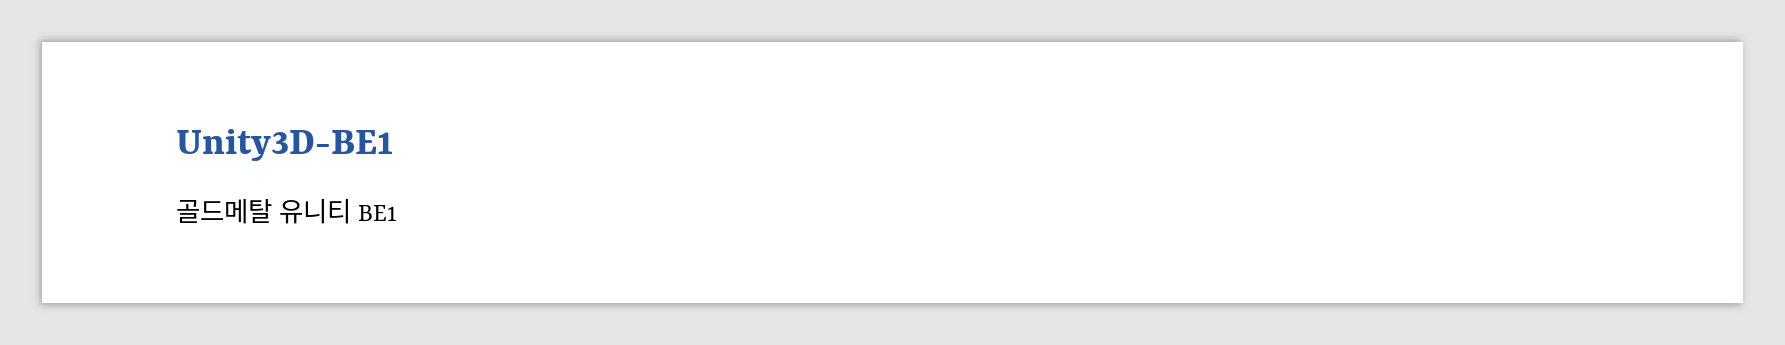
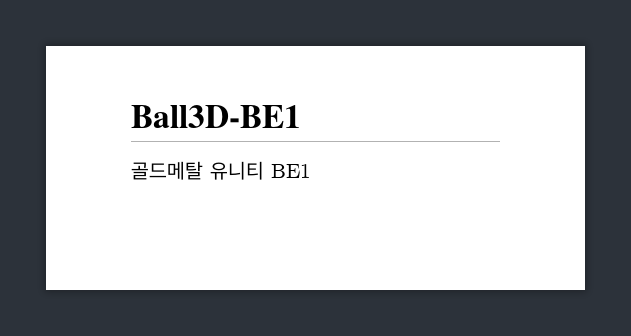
[176,129,393,161] Unity3D-BE1 -> [131,105,301,128] Ball3D-BE1

